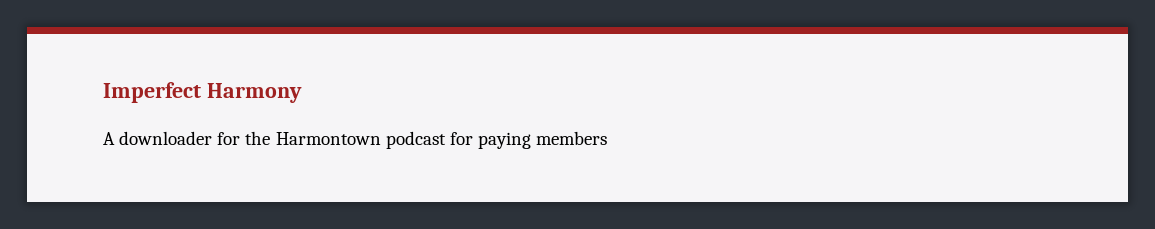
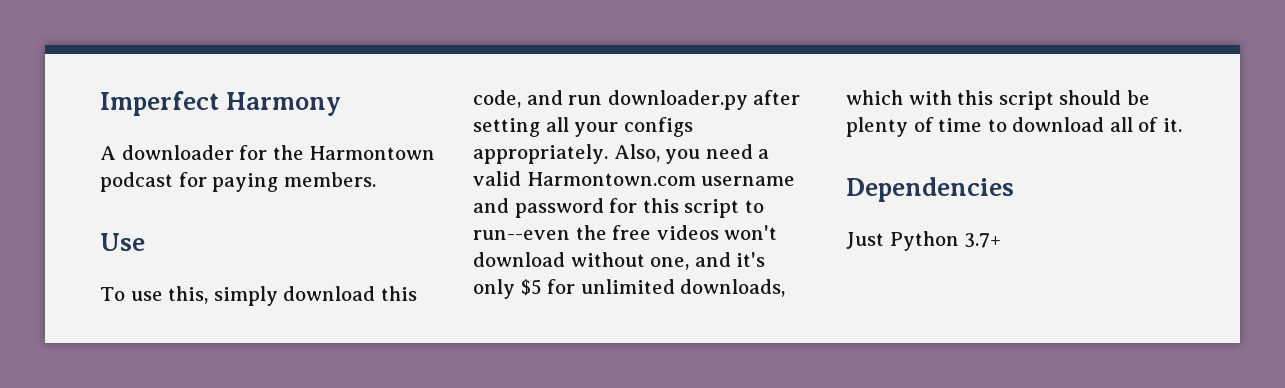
[536,131,608,145] members -> [283,172,376,187] [100,233,145,251] [100,286,417,306] [473,90,801,110] [473,117,693,137] [473,144,770,164] [473,171,796,186] [473,198,764,218] [473,225,778,240] [473,252,766,270] [473,279,786,299] [846,90,1150,110] [846,117,1182,137] [846,177,1014,202] [846,231,1002,251] members. // Use // To use this, simply download this code, and run downloader.py after setting all your configs appropriately. Also, you need a valid Harmontown.com username and password for this script to run--even the free videos won't download without one, and it's only $5 for unlimited downloads, which with this script should be plenty of time to download all of it. // Dependencies // Just Python 3.7+

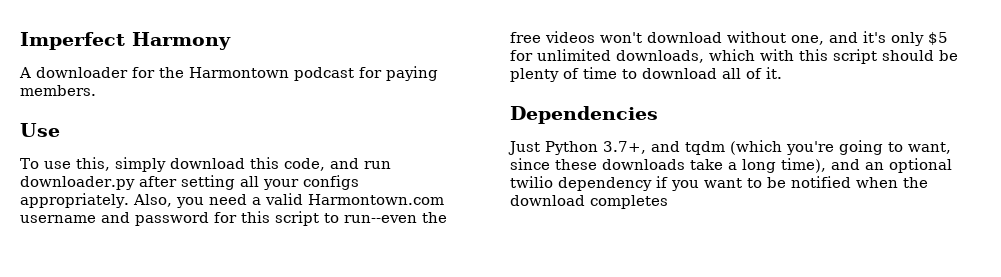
[964,233,1002,248] 3.7+ -> [603,140,951,155] [510,158,952,173] [510,176,928,191] [510,195,668,209] 3.7+, and tqdm (which you're going to want, since these downloads take a long time), and an optional twilio dependency if you want to be notified when the download completes

